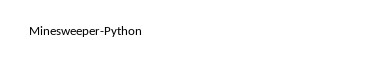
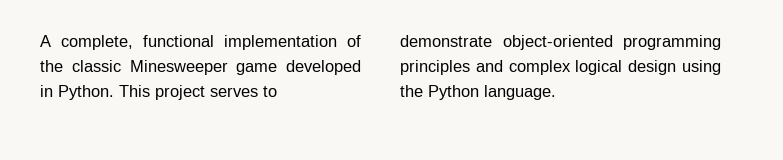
[29,26,142,37] Minesweeper-Python -> [40,35,361,50] [40,60,361,75] [40,85,277,100] [400,35,721,50] [400,60,721,75] [400,85,556,100] A complete, functional implementation of the classic Minesweeper game developed in Python. This project serves to demonstrate object-oriented programming principles and complex logical design using the Python language.

